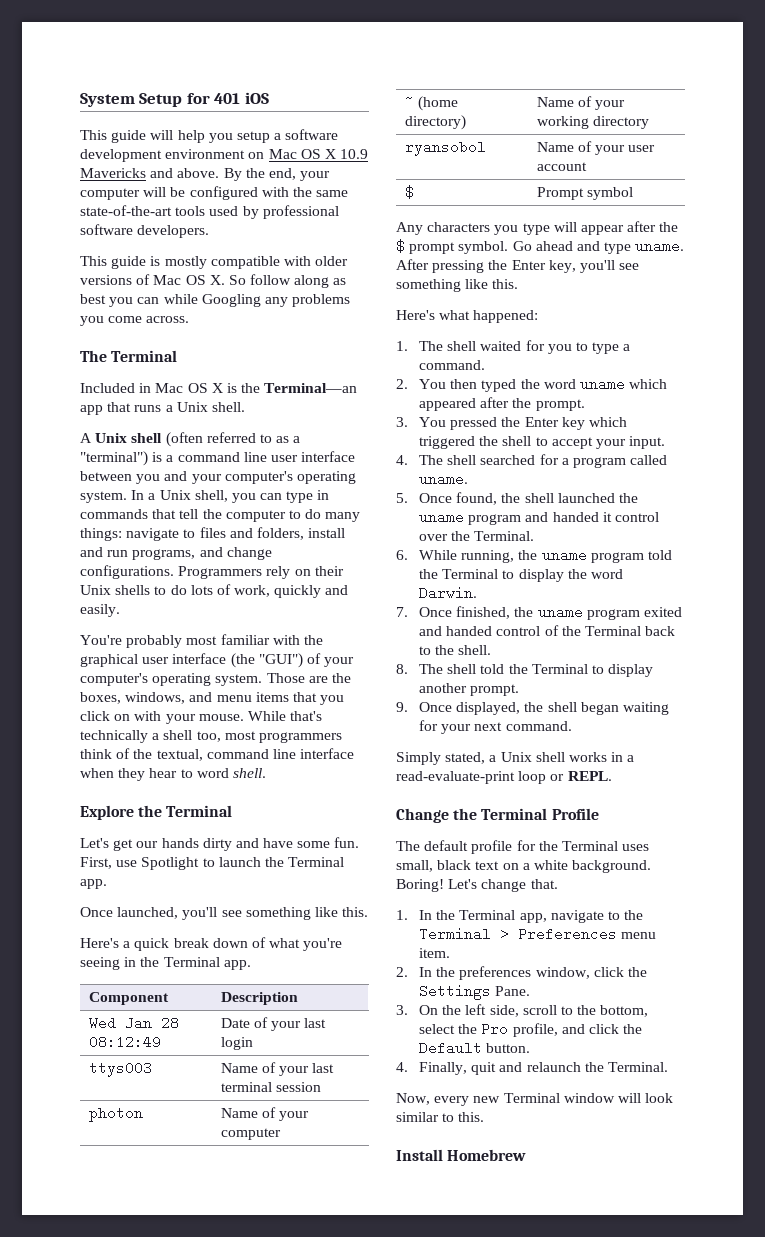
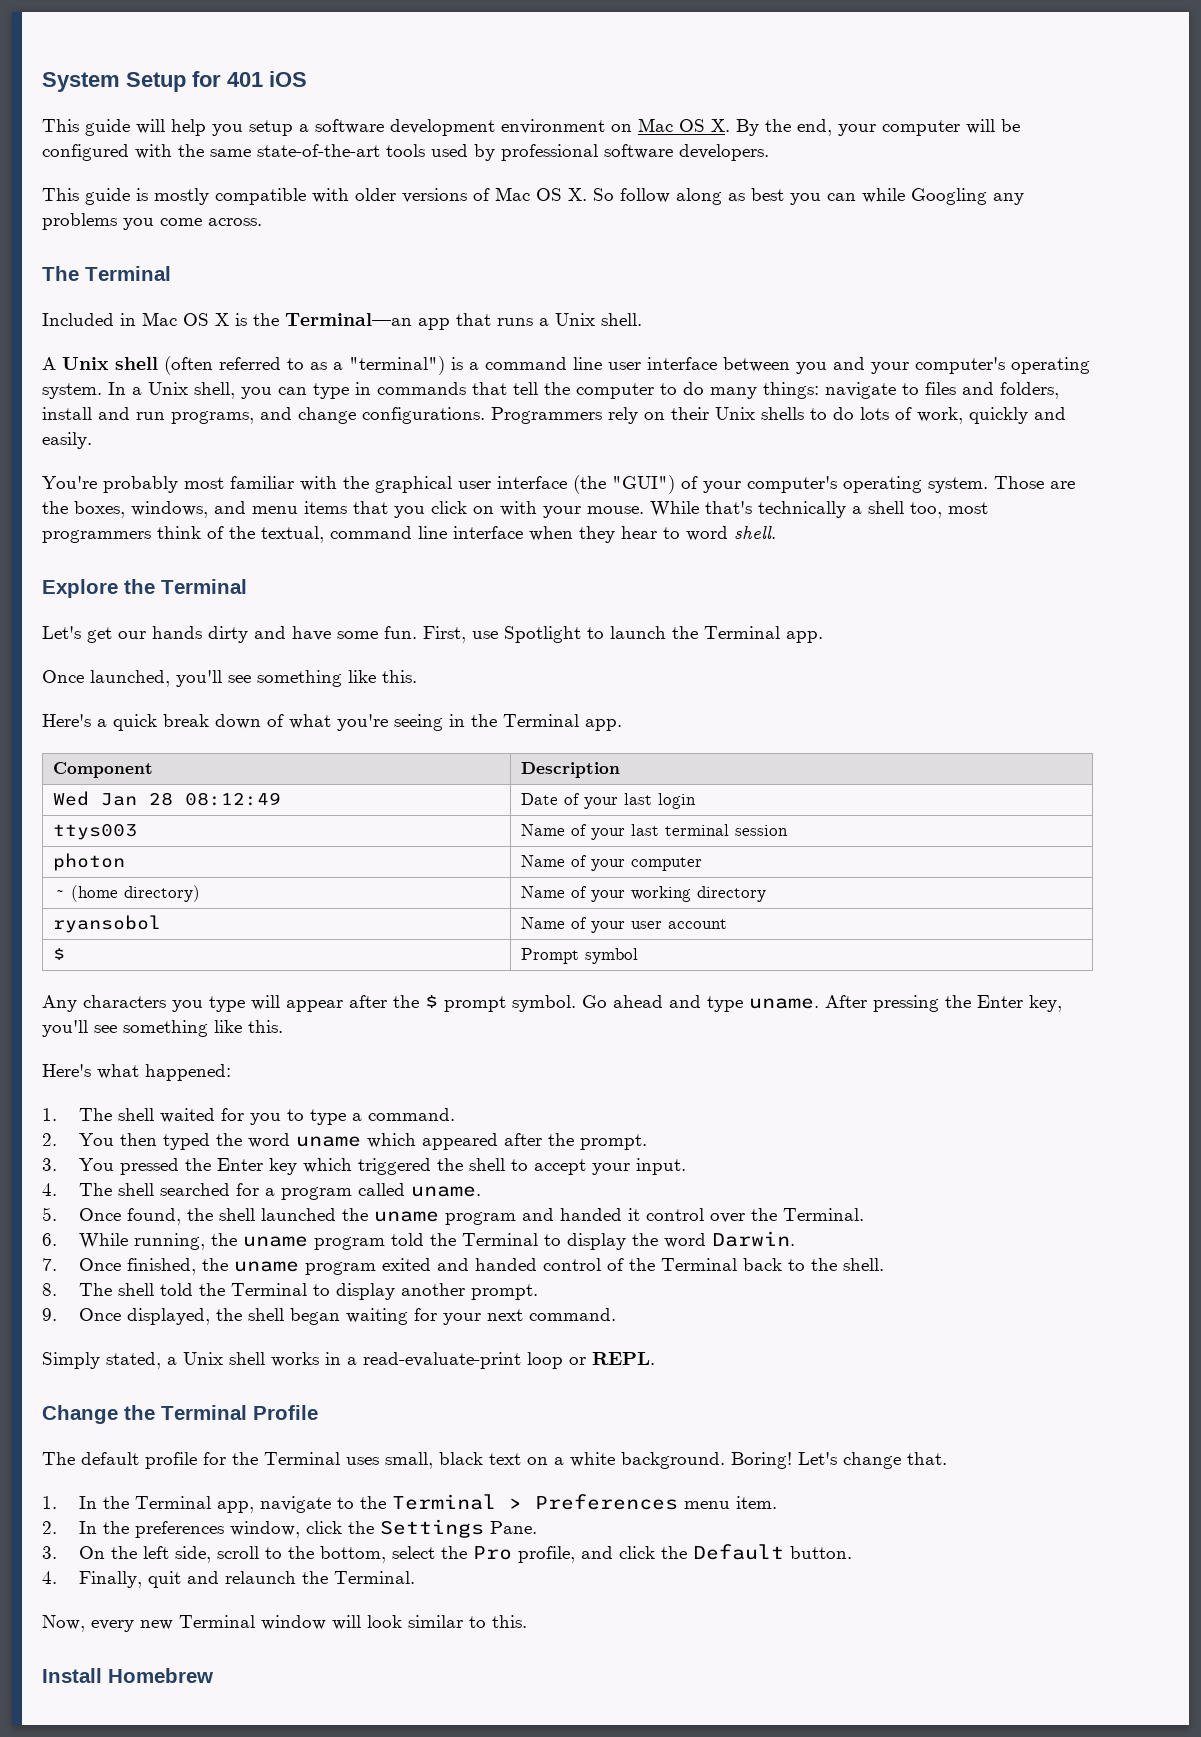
[324,149,369,159] [80,168,220,178] X 10.9 Mavericks and above. -> [711,119,730,132] X.

